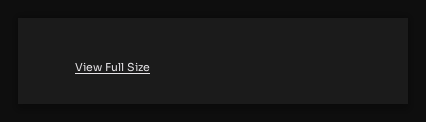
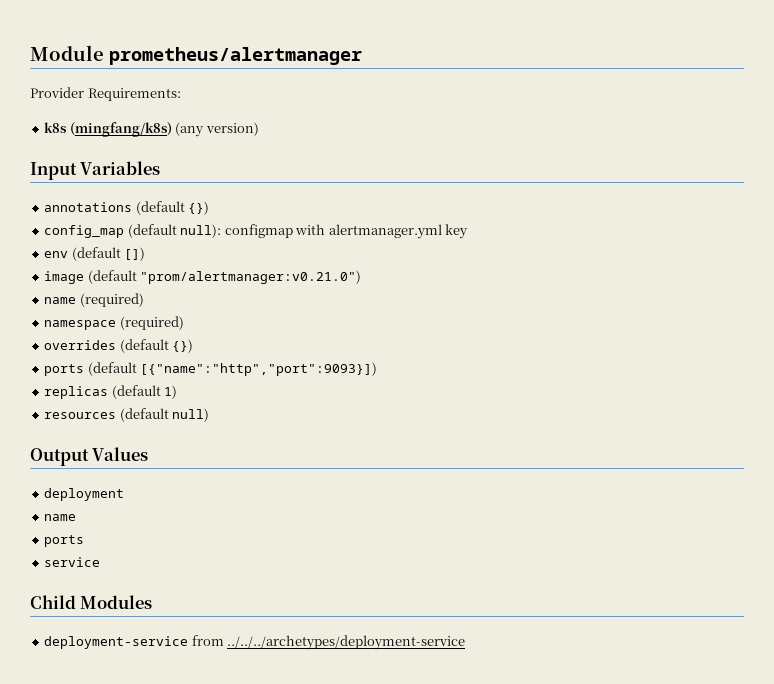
[75,62,150,72] View Full Size -> [30,45,362,65] [30,87,181,101] [44,122,259,137] [30,161,161,180] [44,201,210,215] [44,224,469,239] [44,247,146,261] [44,270,362,284] [44,293,144,307] [44,316,184,330] [44,339,194,353] [44,362,378,376] [44,385,178,399] [44,408,210,422] [30,447,149,466] [44,488,125,501] [44,514,77,521] [44,535,85,547] [44,557,101,567] [30,595,153,609] [44,635,466,650] Module prometheus/alertmanager // Provider Requirements: // k8s (mingfang/k8s) (any version) // Input Variables // annotations (default {}) // config_map (default null): configmap with alertmanager.yml key // env (default []) // image (default "prom/alertmanager:v0.21.0") // name (required) // namespace (required) // overrides (default {}) // ports (default [{"name":"http","port":9093}]) // replicas (default 1) // resources (default null) // Output Values // deployment // name // ports // service // Child Modules // deployment-service from ../../../archetypes/deployment-service

